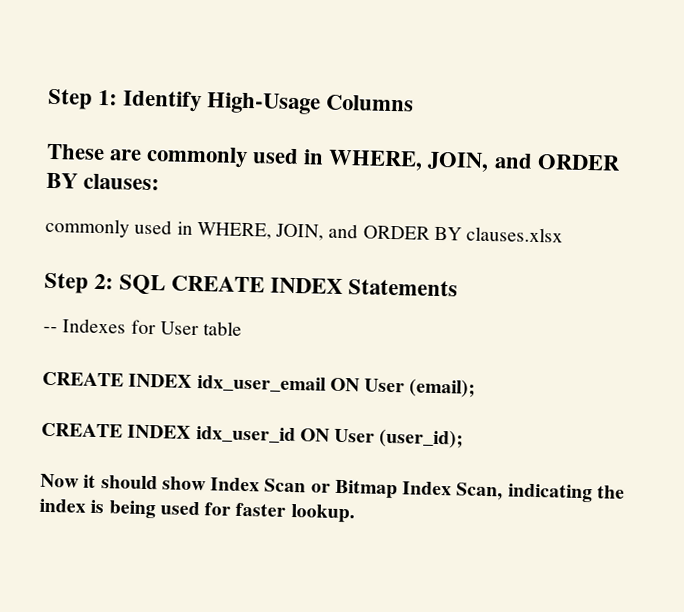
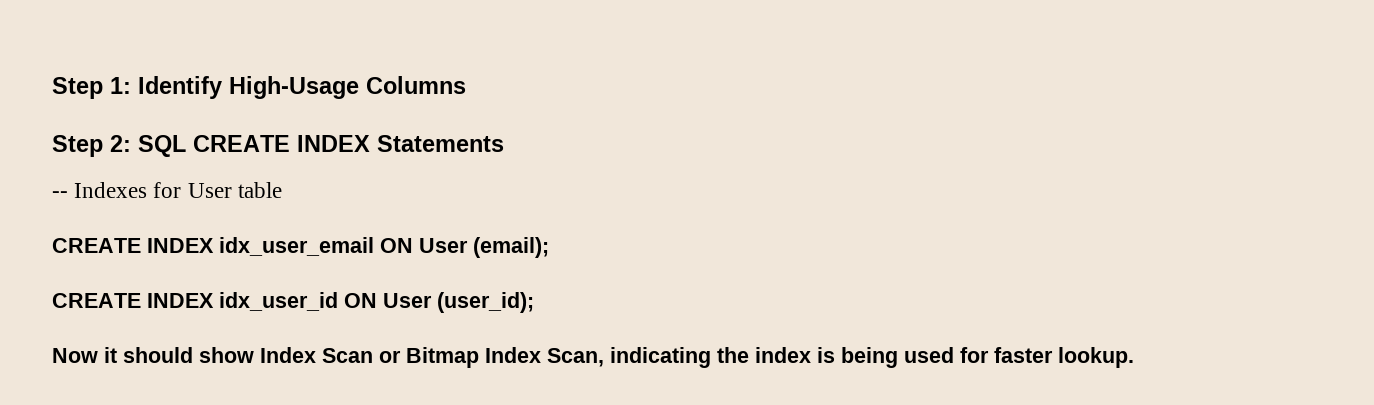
[46,143,621,172] [46,172,161,191] [45,217,564,243] // These are commonly used in WHERE, JOIN, and ORDER BY clauses: // commonly used in WHERE, JOIN, and ORDER BY clauses.xlsx -> (466, 85) none

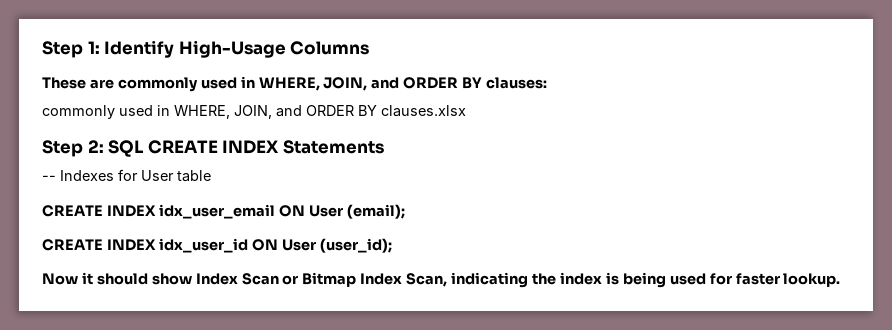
(466, 85) none -> [42,76,548,92] [42,105,466,119] // These are commonly used in WHERE, JOIN, and ORDER BY clauses: // commonly used in WHERE, JOIN, and ORDER BY clauses.xlsx

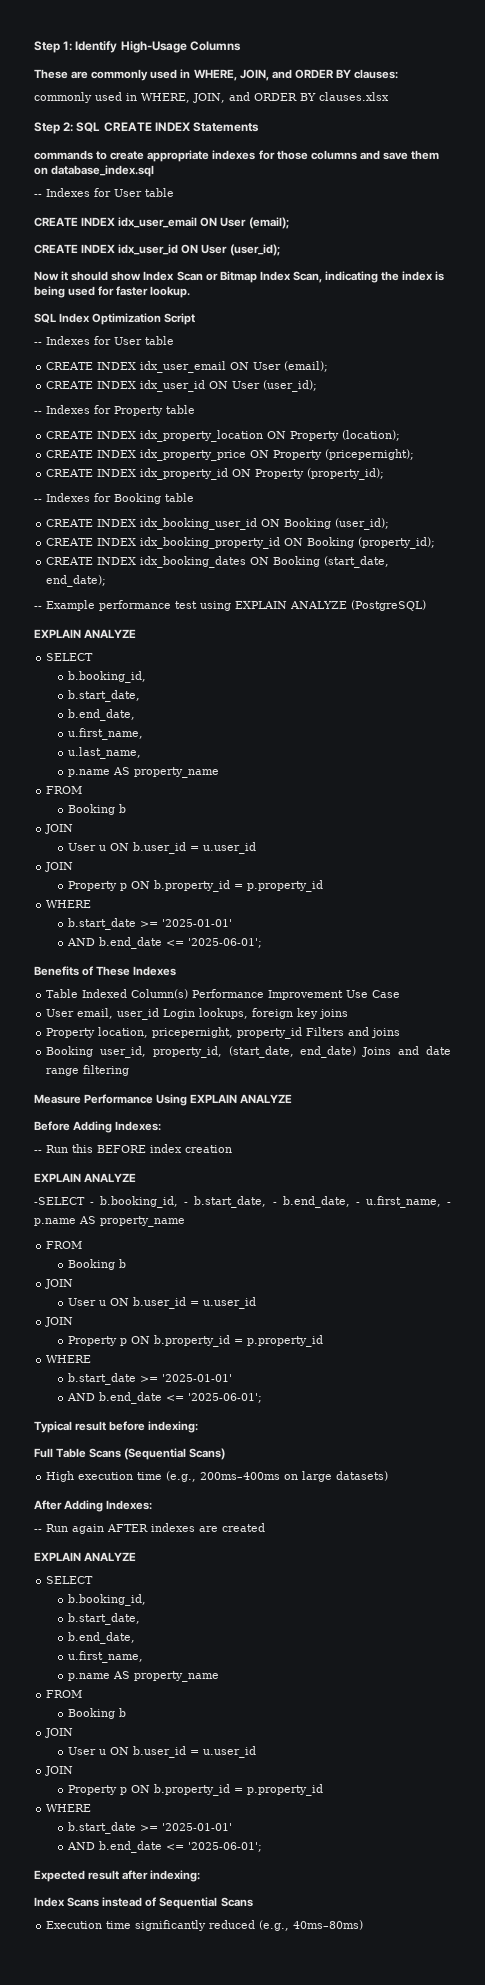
(384, 147) none -> [34,150,440,162] [34,165,155,177] // commands to create appropriate indexes for those columns and save them on database_index.sql
(841, 280) none -> [34,313,196,325] [34,336,174,345] [46,361,329,373] [46,380,318,392] [34,405,195,416] [46,430,401,442] [46,449,415,461] [46,468,385,480] [34,493,194,504] [46,518,390,530] [46,537,436,549] [46,556,390,568] [46,575,107,587] [34,600,426,611] [34,629,137,638] [46,653,94,661] [67,671,146,683] [67,690,140,702] [67,709,135,721] [67,728,143,740] [67,747,141,759] [67,767,219,778] [46,786,83,794] [67,804,126,815] [45,824,74,834] [67,842,256,854] [45,862,74,872] [67,880,323,892] [46,900,92,908] [67,918,232,930] [66,937,262,949] [34,966,177,976] [46,989,401,1000] [46,1008,349,1020] [46,1027,401,1039] [46,1046,451,1058] [46,1065,130,1076] [34,1094,293,1106] [34,1121,162,1133] [34,1144,232,1153] [34,1173,137,1182] [34,1196,451,1208] [34,1216,185,1227] [46,1241,83,1249] [67,1259,126,1270] [45,1279,74,1289] [67,1297,256,1309] [45,1317,74,1327] [67,1335,323,1347] [46,1355,92,1363] [67,1373,232,1385] [66,1392,262,1404] [34,1421,199,1433] [34,1448,226,1460] [46,1471,389,1482] [34,1500,153,1512] [34,1523,265,1534] [34,1552,137,1561] [46,1576,94,1584] [67,1594,146,1606] [67,1613,140,1625] [67,1632,135,1644] [67,1651,143,1663] [67,1671,219,1682] [46,1690,83,1698] [67,1708,126,1719] [45,1728,74,1738] [67,1746,256,1758] [45,1766,74,1776] [67,1784,323,1796] [46,1804,92,1812] [67,1822,232,1834] [66,1841,262,1853] [34,1870,201,1882] [34,1897,253,1909] [46,1920,364,1931] // SQL Index Optimization Script // -- Indexes for User table // CREATE INDEX idx_user_email ON User (email); // CREATE INDEX idx_user_id ON User (user_id); // -- Indexes for Property table // CREATE INDEX idx_property_location ON Property (location); // CREATE INDEX idx_property_price ON Property (pricepernight); // CREATE INDEX idx_property_id ON Property (property_id); // -- Indexes for Booking table // CREATE INDEX idx_booking_user_id ON Booking (user_id); // CREATE INDEX idx_booking_property_id ON Booking (property_id); // CREATE INDEX idx_booking_dates ON Booking (start_date, end_date); // -- Example performance test using EXPLAIN ANALYZE (PostgreSQL) // EXPLAIN ANALYZE // SELECT // b.booking_id, // b.start_date, // b.end_date, // u.first_name, // u.last_name, // p.name AS property_name // FROM // Booking b // JOIN // User u ON b.user_id = u.user_id // JOIN // Property p ON b.property_id = p.property_id // WHERE // b.start_date >= '2025-01-01' // AND b.end_date <= '2025-06-01'; // Benefits of These Indexes // Table Indexed Column(s) Performance Improvement Use Case // User email, user_id Login lookups, foreign key joins // Property location, pricepernight, property_id Filters and joins // Booking user_id, property_id, (start_date, end_date) Joins and date range filtering // Measure Performance Using EXPLAIN ANALYZE // Before Adding Indexes: // -- Run this BEFORE index creation // EXPLAIN ANALYZE // -SELECT - b.booking_id, - b.start_date, - b.end_date, - u.first_name, - p.name AS property_name // FROM // Booking b // JOIN // User u ON b.user_id = u.user_id // JOIN // Property p ON b.property_id = p.property_id // WHERE // b.start_date >= '2025-01-01' // AND b.end_date <= '2025-06-01'; // Typical result before indexing: // Full Table Scans (Sequential Scans) // High execution time (e.g., 200ms–400ms on large datasets) // After Adding Indexes: // -- Run again AFTER indexes are created // EXPLAIN ANALYZE // SELECT // b.booking_id, // b.start_date, // b.end_date, // u.first_name, // p.name AS property_name // FROM // Booking b // JOIN // User u ON b.user_id = u.user_id // JOIN // Property p ON b.property_id = p.property_id // WHERE // b.start_date >= '2025-01-01' // AND b.end_date <= '2025-06-01'; // Expected result after indexing: // Index Scans instead of Sequential Scans // Execution time significantly reduced (e.g., 40ms–80ms)

